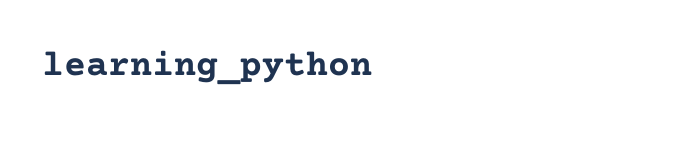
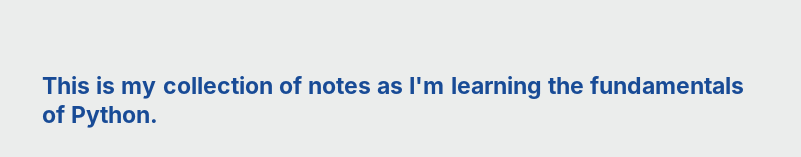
[42,50,372,85] learning_python -> [42,76,745,99] [42,105,159,128] This is my collection of notes as I'm learning the fundamentals of Python.

